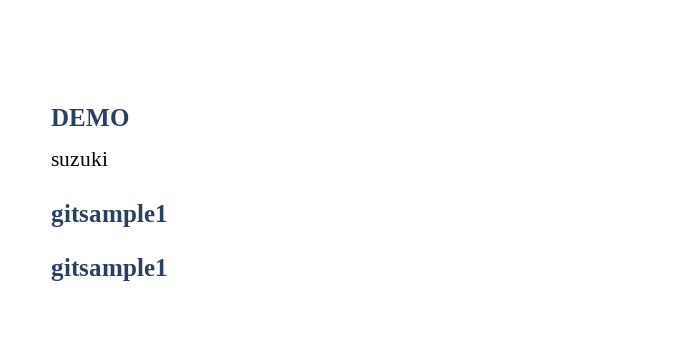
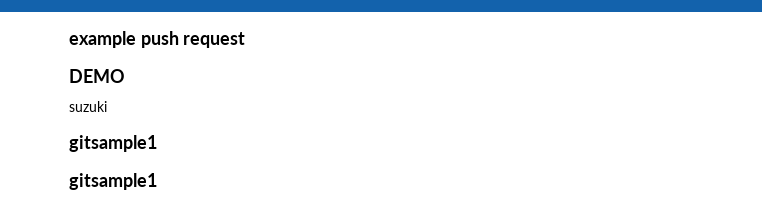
(51, 117) none -> [69,31,246,48] example push request //

